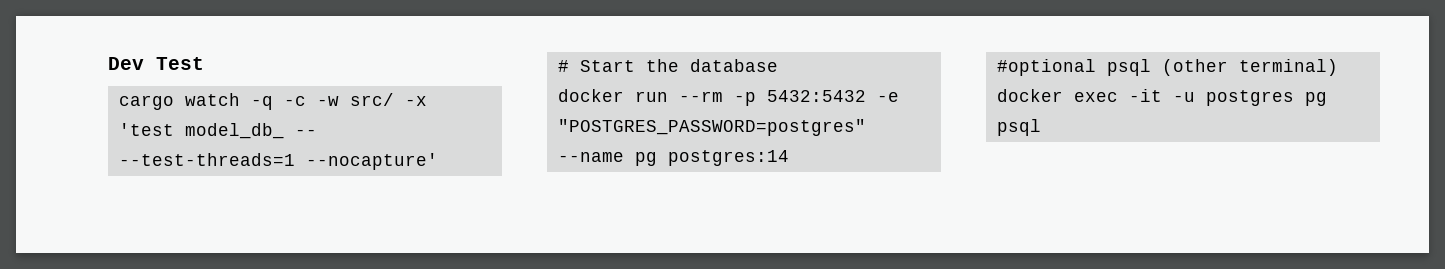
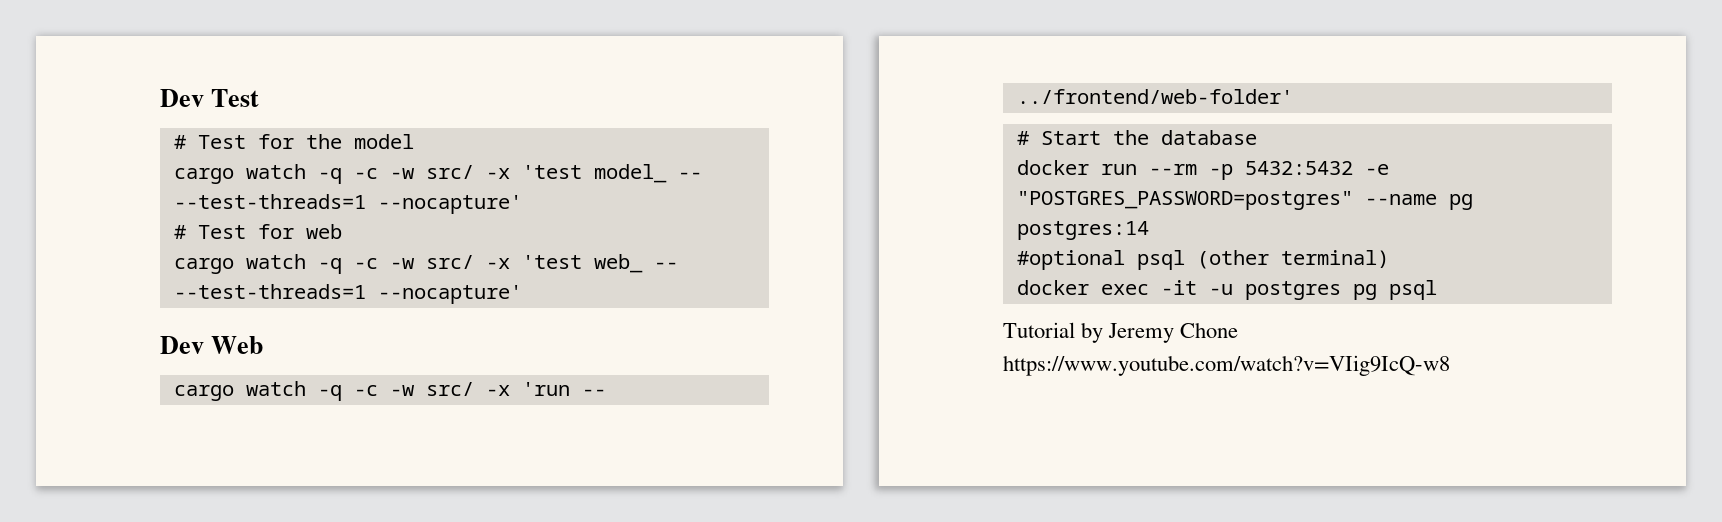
[118,93,427,110] [118,123,317,139] [118,153,438,170] // cargo watch -q -c -w src/ -x 'test model_db_ -- --test-threads=1 --nocapture' -> [173,134,414,149] [173,164,702,184] [173,194,522,214] [173,224,342,239] [173,254,678,274] [173,284,522,304] [160,336,264,354] [173,381,606,401] [1016,89,1293,104] // # Test for the model // cargo watch -q -c -w src/ -x 'test model_ -- --test-threads=1 --nocapture' // # Test for web // cargo watch -q -c -w src/ -x 'test web_ -- --test-threads=1 --nocapture' // Dev Web // cargo watch -q -c -w src/ -x 'run -- ../frontend/web-folder'
(1041, 127) none -> [1003,322,1239,343] [1003,355,1450,376] // Tutorial by Jeremy Chone https://www.youtube.com/watch?v=VIig9IcQ-w8

